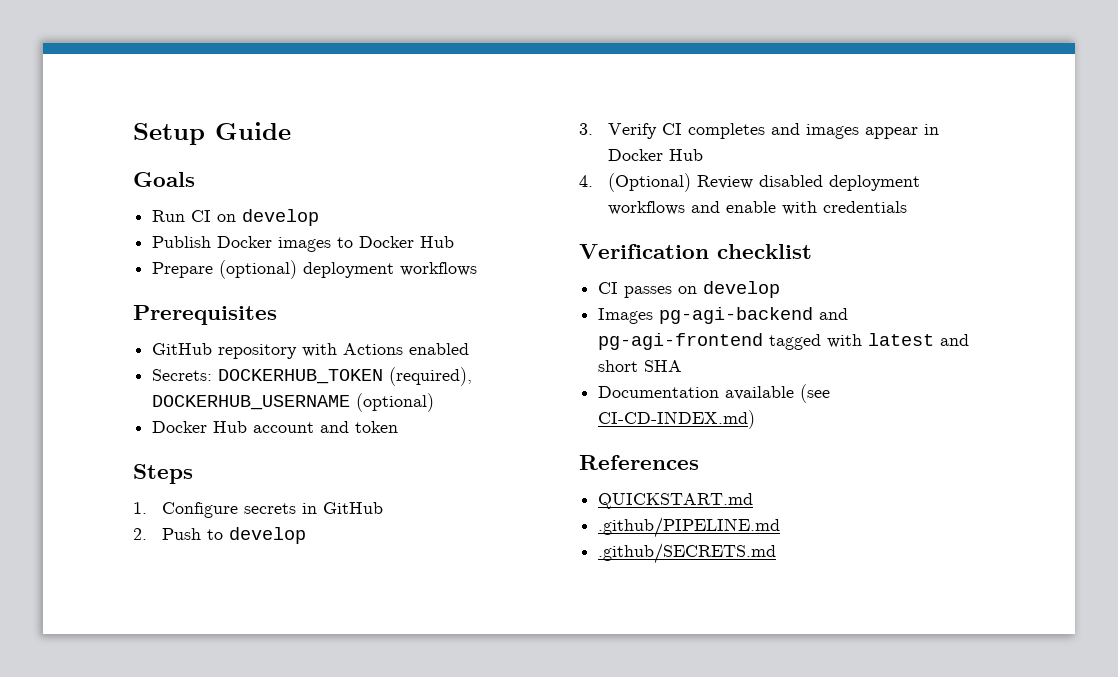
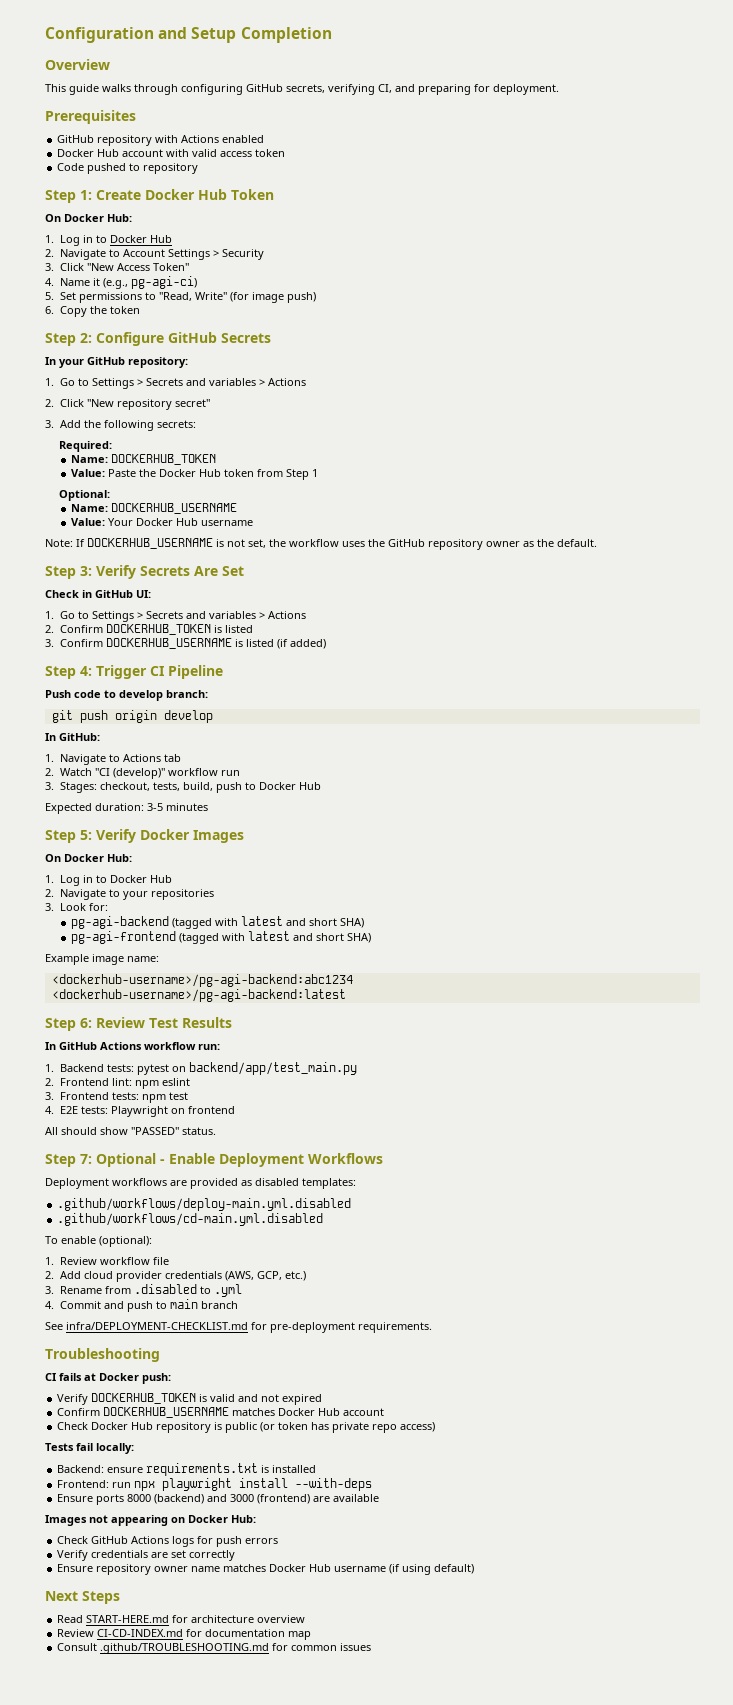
[133,122,291,145] [133,172,195,187] [152,209,320,226] [152,236,455,252] [152,260,478,279] Setup Guide // Goals // Run CI on develop // Publish Docker images to Docker Hub // Prepare (optional) deployment workflows -> [45,27,332,43] [45,59,110,70] [45,84,559,95] Configuration and Setup Completion // Overview // This guide walks through configuring GitHub secrets, verifying CI, and preparing for deployment.
[152,367,473,386] [152,393,435,412] [152,421,399,433] [133,464,193,484] [133,502,383,518] [133,527,306,544] [579,123,939,139] [607,149,703,161] [579,173,920,192] [607,201,907,215] [579,244,812,259] [598,281,781,298] [598,307,849,324] [598,333,970,350] [598,360,683,372] [598,384,831,403] [598,410,756,429] [579,455,699,470] [598,493,754,509] [598,517,781,538] [598,543,777,564] Secrets: DOCKERHUB_TOKEN (required), DOCKERHUB_USERNAME (optional) // Docker Hub account and token // Steps // 1. Configure secrets in GitHub // 2. Push to develop // 3. Verify CI completes and images appear in Docker Hub // 4. (Optional) Review disabled deployment workflows and enable with credentials // Verification checklist // CI passes on develop // Images pg-agi-backend and pg-agi-frontend tagged with latest and short SHA // Documentation available (see CI-CD-INDEX.md) // References // QUICKSTART.md // .github/PIPELINE.md // .github/SECRETS.md -> [57,149,286,157] [57,163,199,174] [45,189,274,203] [45,214,132,222] [45,235,172,246] [45,249,264,260] [45,263,189,271] [45,276,197,289] [45,292,316,303] [45,306,140,317] [45,332,271,346] [45,357,188,368] [45,378,306,389] [45,399,210,410] [45,420,196,431] [59,441,113,452] [71,454,217,465] [71,469,319,480] [59,490,111,501] [71,503,238,514] [71,518,254,526] [45,538,597,550] [45,565,244,579] [45,590,151,598] [45,611,306,622] [45,624,253,635] [45,638,326,649] [45,665,223,679] [45,690,208,701] [51,710,213,723] [45,733,100,741] [45,754,181,765] [45,768,240,779] [45,782,321,793] [45,803,208,814] [45,829,244,843] [45,854,132,862] [45,875,172,886] [45,889,214,900] [45,903,108,911] [71,916,365,929] [71,931,372,944] [45,954,159,965] [51,974,353,987] [51,989,346,1002] [45,1017,232,1031] [45,1042,220,1050] [45,1062,357,1075] [45,1078,190,1089] [45,1092,188,1103] [45,1106,235,1117] [45,1127,216,1135] [45,1153,383,1167] [45,1178,356,1189] [57,1198,352,1211] [57,1213,324,1226] [45,1236,152,1247] [45,1257,169,1265] [45,1271,306,1282] [45,1284,242,1297] [45,1299,238,1312] [45,1322,432,1333] [45,1348,160,1362] [45,1373,171,1384] [57,1393,323,1405] [57,1407,385,1418] [57,1422,436,1433] [45,1443,134,1454] [57,1463,317,1476] [57,1478,373,1491] [57,1494,380,1505] [45,1515,256,1526] [57,1536,279,1547] [57,1550,236,1561] [57,1564,475,1575] [45,1591,120,1604] [57,1615,306,1623] [57,1629,312,1640] [57,1643,372,1654] Docker Hub account with valid access token // Code pushed to repository // Step 1: Create Docker Hub Token // On Docker Hub: // 1. Log in to Docker Hub // 2. Navigate to Account Settings > Security // 3. Click "New Access Token" // 4. Name it (e.g., pg-agi-ci) // 5. Set permissions to "Read, Write" (for image push) // 6. Copy the token // Step 2: Configure GitHub Secrets // In your GitHub repository: // 1. Go to Settings > Secrets and variables > Actions // 2. Click "New repository secret" // 3. Add the following secrets: // Required: // Name: DOCKERHUB_TOKEN // Value: Paste the Docker Hub token from Step 1 // Optional: // Name: DOCKERHUB_USERNAME // Value: Your Docker Hub username // Note: If DOCKERHUB_USERNAME is not set, the workflow uses the GitHub repository owner as the default. // Step 3: Verify Secrets Are Set // Check in GitHub UI: // 1. Go to Settings > Secrets and variables > Actions // 2. Confirm DOCKERHUB_TOKEN is listed // 3. Confirm DOCKERHUB_USERNAME is listed (if added) // Step 4: Trigger CI Pipeline // Push code to develop branch: // git push origin develop // In GitHub: // 1. Navigate to Actions tab // 2. Watch "CI (develop)" workflow run // 3. Stages: checkout, tests, build, push to Docker Hub // Expected duration: 3-5 minutes // Step 5: Verify Docker Images // On Docker Hub: // 1. Log in to Docker Hub // 2. Navigate to your repositories // 3. Look for: // pg-agi-backend (tagged with latest and short SHA) // pg-agi-frontend (tagged with latest and short SHA) // Example image name: // <dockerhub-username>/pg-agi-backend:abc1234 // <dockerhub-username>/pg-agi-backend:latest // Step 6: Review Test Results // In GitHub Actions workflow run: // 1. Backend tests: pytest on backend/app/test_main.py // 2. Frontend lint: npm eslint // 3. Frontend tests: npm test // 4. E2E tests: Playwright on frontend // All should show "PASSED" status. // Step 7: Optional - Enable Deployment Workflows // Deployment workflows are provided as disabled templates: // .github/workflows/deploy-main.yml.disabled // .github/workflows/cd-main.yml.disabled // To enable (optional): // 1. Review workflow file // 2. Add cloud provider credentials (AWS, GCP, etc.) // 3. Rename from .disabled to .yml // 4. Commit and push to main branch // See infra/DEPLOYMENT-CHECKLIST.md for pre-deployment requirements. // Troubleshooting // CI fails at Docker push: // Verify DOCKERHUB_TOKEN is valid and not expired // Confirm DOCKERHUB_USERNAME matches Docker Hub account // Check Docker Hub repository is public (or token has private repo access) // Tests fail locally: // Backend: ensure requirements.txt is installed // Frontend: run npx playwright install --with-deps // Ensure ports 8000 (backend) and 3000 (frontend) are available // Images not appearing on Docker Hub: // Check GitHub Actions logs for push errors // Verify credentials are set correctly // Ensure repository owner name matches Docker Hub username (if using default) // Next Steps // Read START-HERE.md for architecture overview // Review CI-CD-INDEX.md for documentation map // Consult .github/TROUBLESHOOTING.md for common issues

